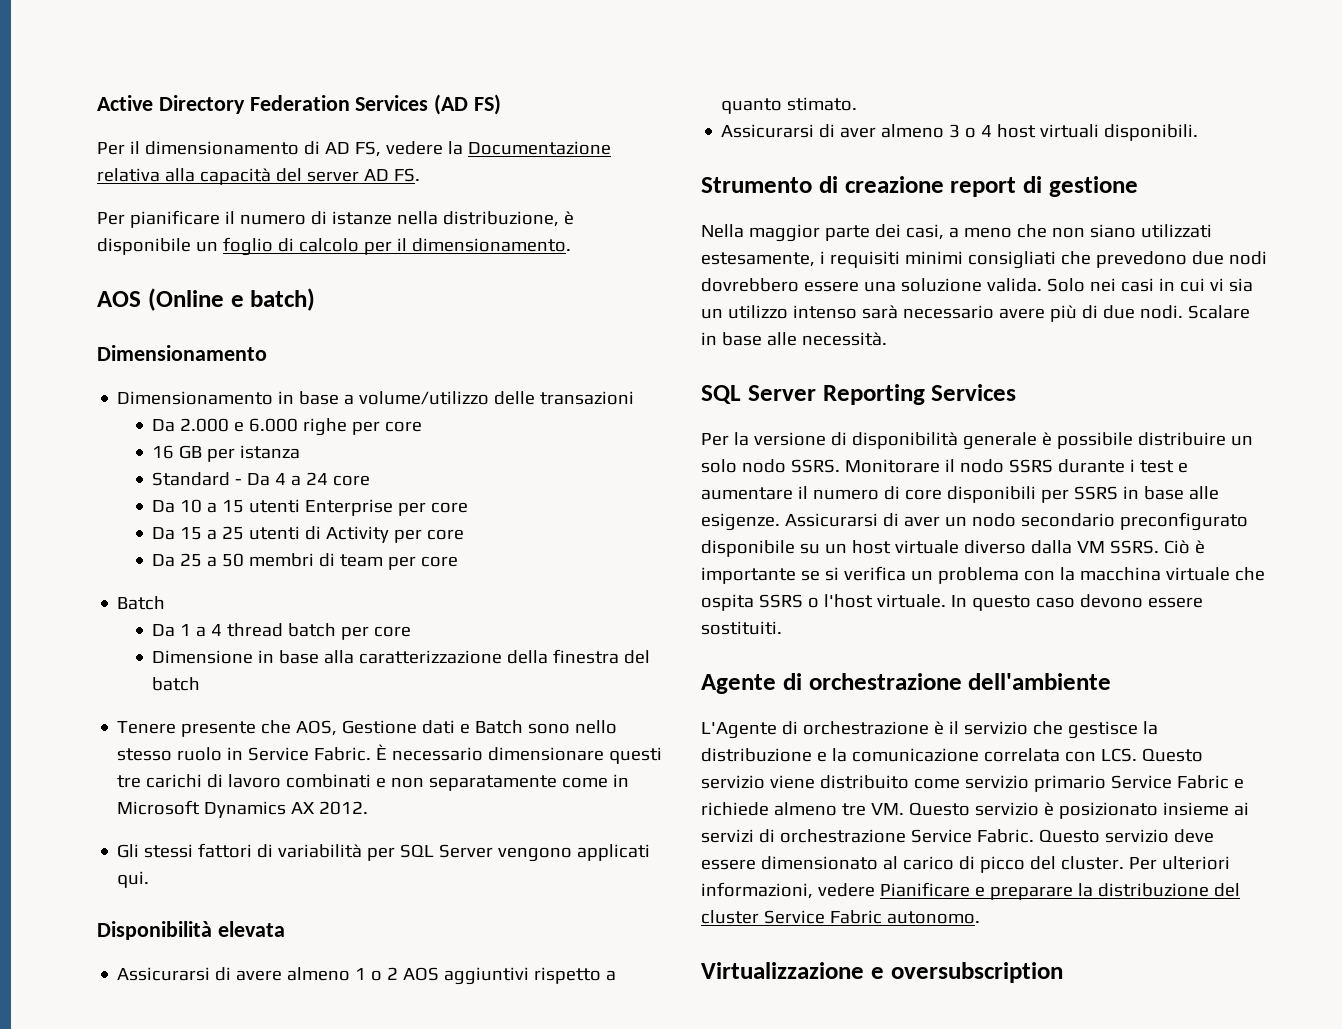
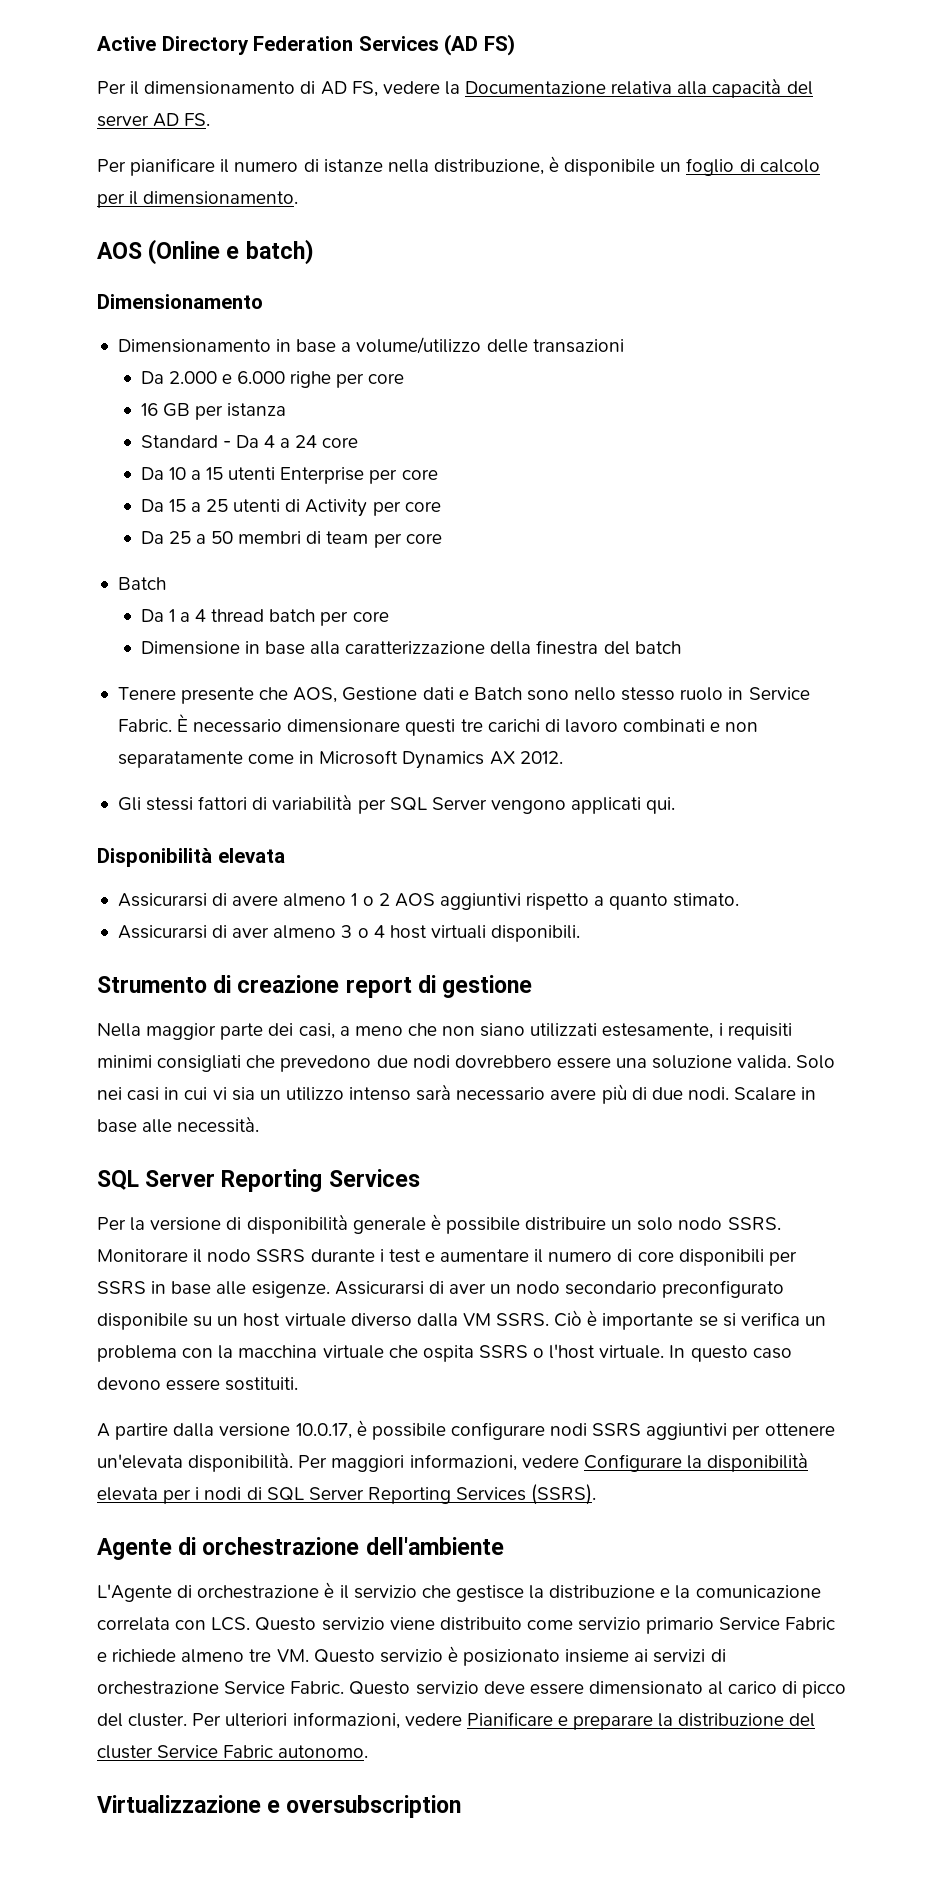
(782, 628) none -> [97,1420,835,1440] [97,1452,809,1472] [97,1484,597,1505] // A partire dalla versione 10.0.17, è possibile configurare nodi SSRS aggiuntivi per ottenere un'elevata disponibilità. Per maggiori informazioni, vedere Configurare la disponibilità elevata per i nodi di SQL Server Reporting Services (SSRS).

